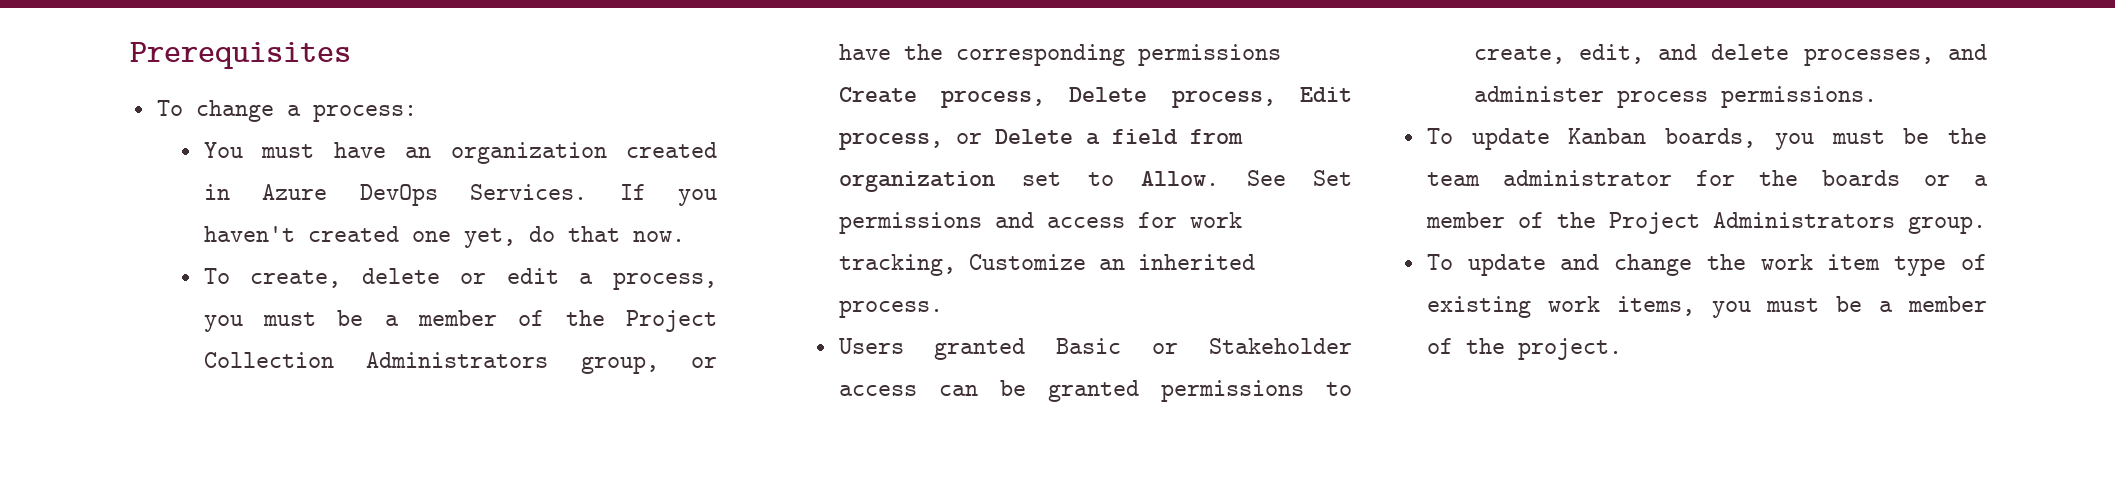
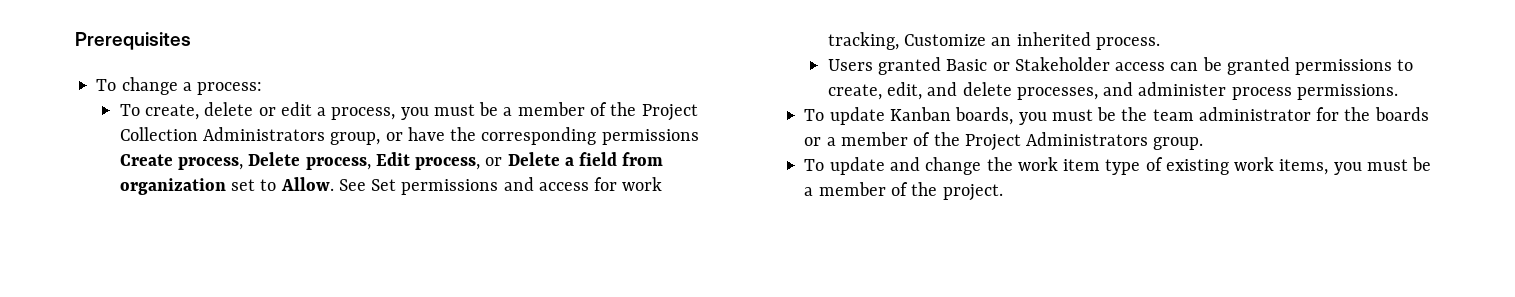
[203,142,717,164] [203,184,717,206] [203,226,685,248] // You must have an organization created in Azure DevOps Services. If you haven't created one yet, do that now. -> (263, 88) none

